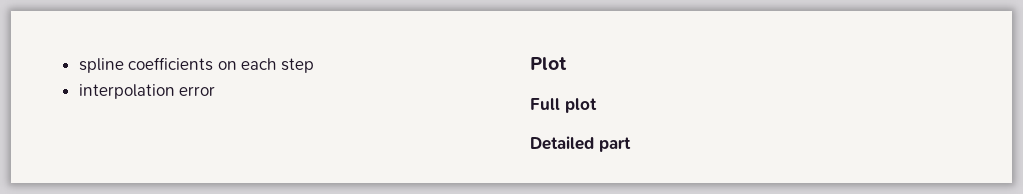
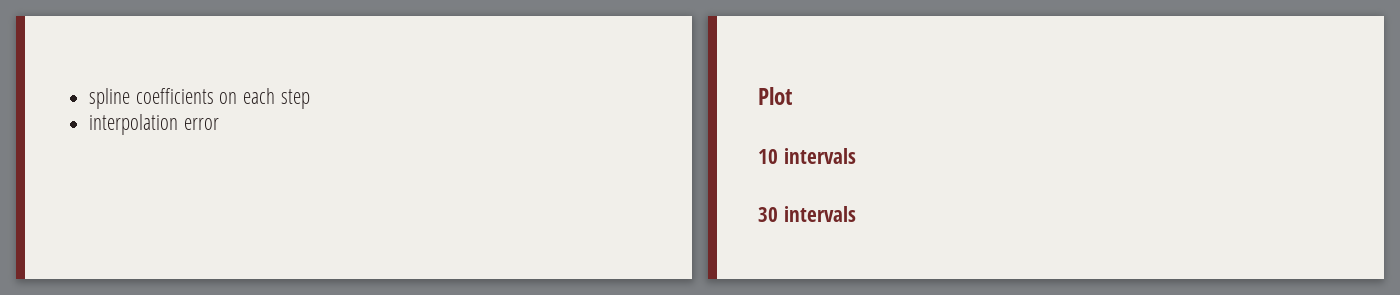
[530,98,597,113] [530,136,631,152] Full plot // Detailed part -> [758,148,856,164] [758,206,856,222] 10 intervals // 30 intervals

